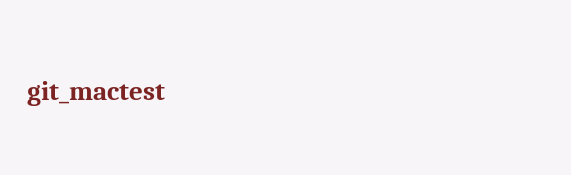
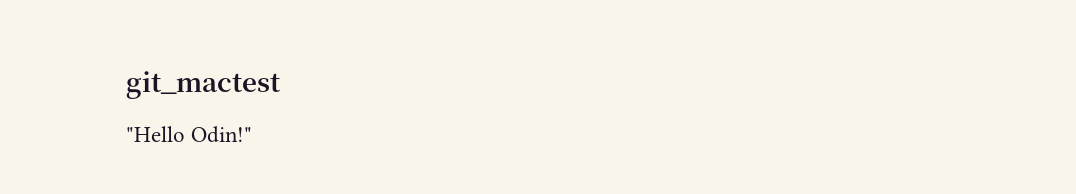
(165, 93) none -> [126,126,253,143] // "Hello Odin!"

